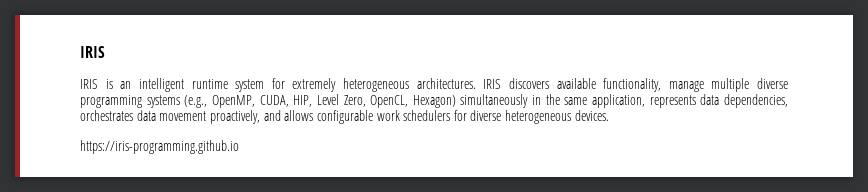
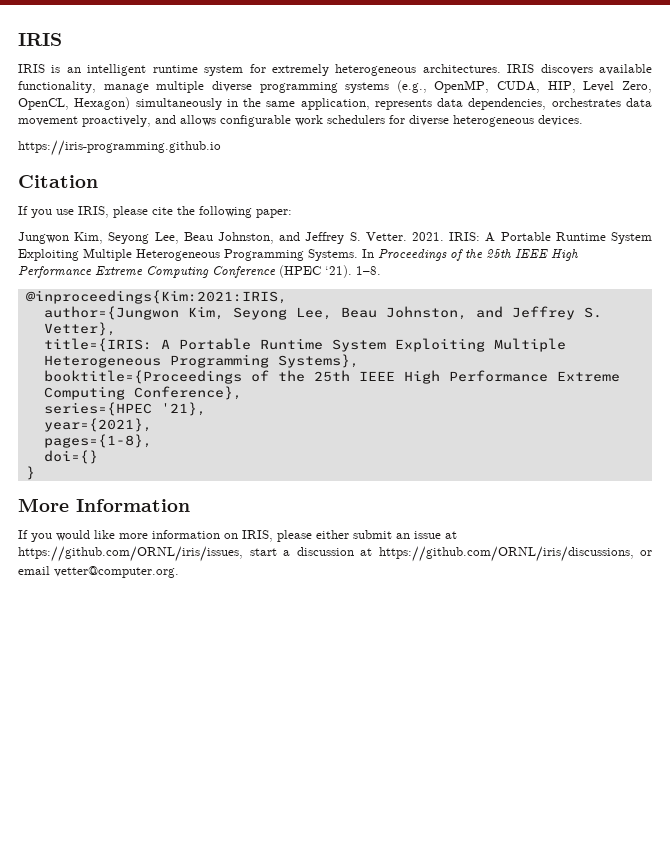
(239, 147) none -> [18,175,98,188] [18,206,292,218] [18,232,652,244] [18,248,578,261] [18,265,381,278] [25,290,287,304] [43,306,602,320] [43,322,116,336] [43,338,566,352] [43,354,359,368] [43,370,620,384] [43,386,242,400] [43,402,206,416] [43,418,152,432] [43,434,152,448] [43,450,98,464] [25,466,35,480] [18,498,190,512] [18,530,457,542] [18,546,652,562] [18,566,179,578] // Citation // If you use IRIS, please cite the following paper: // Jungwon Kim, Seyong Lee, Beau Johnston, and Jeffrey S. Vetter. 2021. IRIS: A Portable Runtime System Exploiting Multiple Heterogeneous Programming Systems. In Proceedings of the 25th IEEE High Performance Extreme Computing Conference (HPEC ‘21). 1–8. // @inproceedings{Kim:2021:IRIS, // author={Jungwon Kim, Seyong Lee, Beau Johnston, and Jeffrey S. Vetter}, // title={IRIS: A Portable Runtime System Exploiting Multiple Heterogeneous Programming Systems}, // booktitle={Proceedings of the 25th IEEE High Performance Extreme Computing Conference}, // series={HPEC '21}, // year={2021}, // pages={1-8}, // doi={} // } // More Information // If you would like more information on IRIS, please either submit an issue at https://github.com/ORNL/iris/issues, start a discussion at https://github.com/ORNL/iris/discussions, or email vetter@computer.org.

